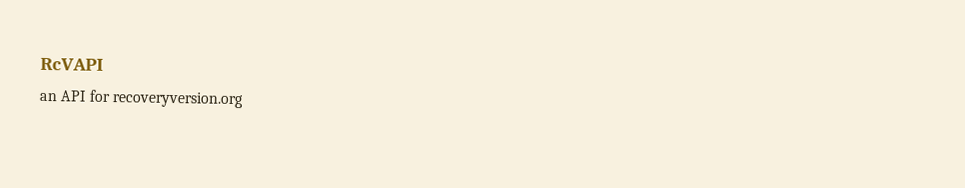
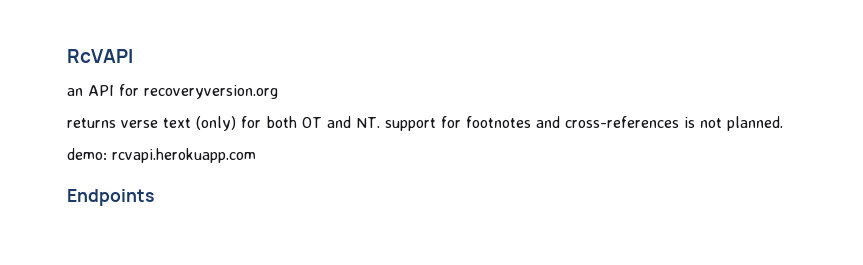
(243, 100) none -> [67,116,783,131] [67,148,256,163] [67,189,154,206] // returns verse text (only) for both OT and NT. support for footnotes and cross-references is not planned. // demo: rcvapi.herokuapp.com // Endpoints

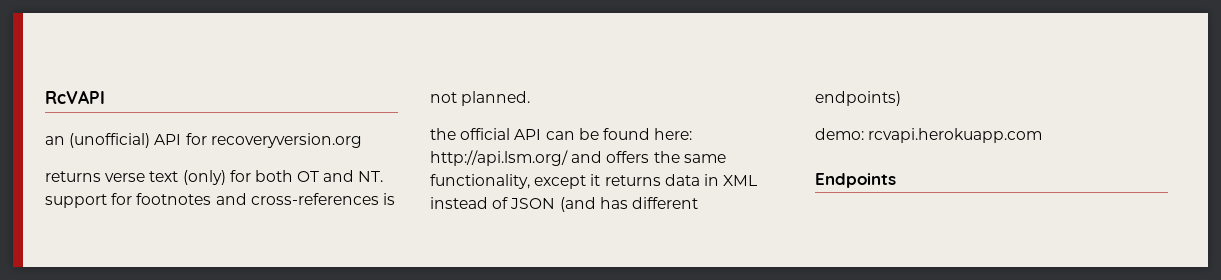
(83, 92) none -> [69,133,151,148] (unofficial)
(783, 123) none -> [430,128,693,140] [430,150,726,166] [430,174,758,189] [430,197,698,212] [815,91,901,106] // the official API can be found here: http://api.lsm.org/ and offers the same functionality, except it returns data in XML instead of JSON (and has different endpoints)

